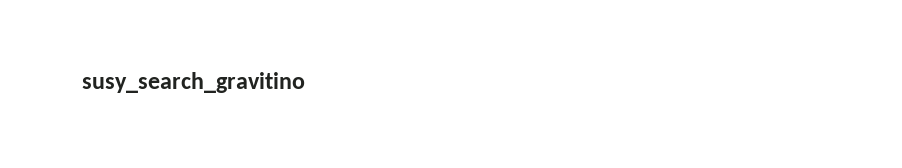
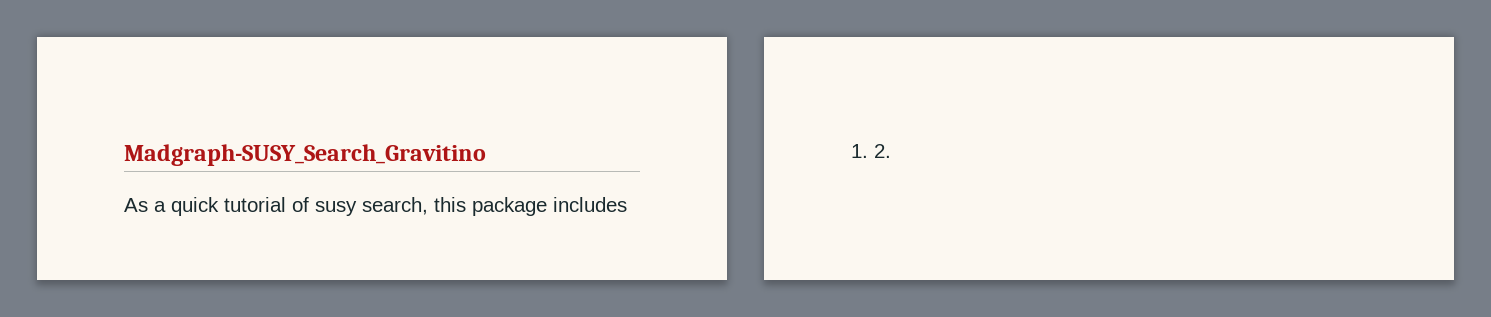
[82,72,305,93] susy_search_gravitino -> [124,144,486,166] [124,197,627,216] [851,144,891,158] Madgraph-SUSY_Search_Gravitino // As a quick tutorial of susy search, this package includes 1. 2.

